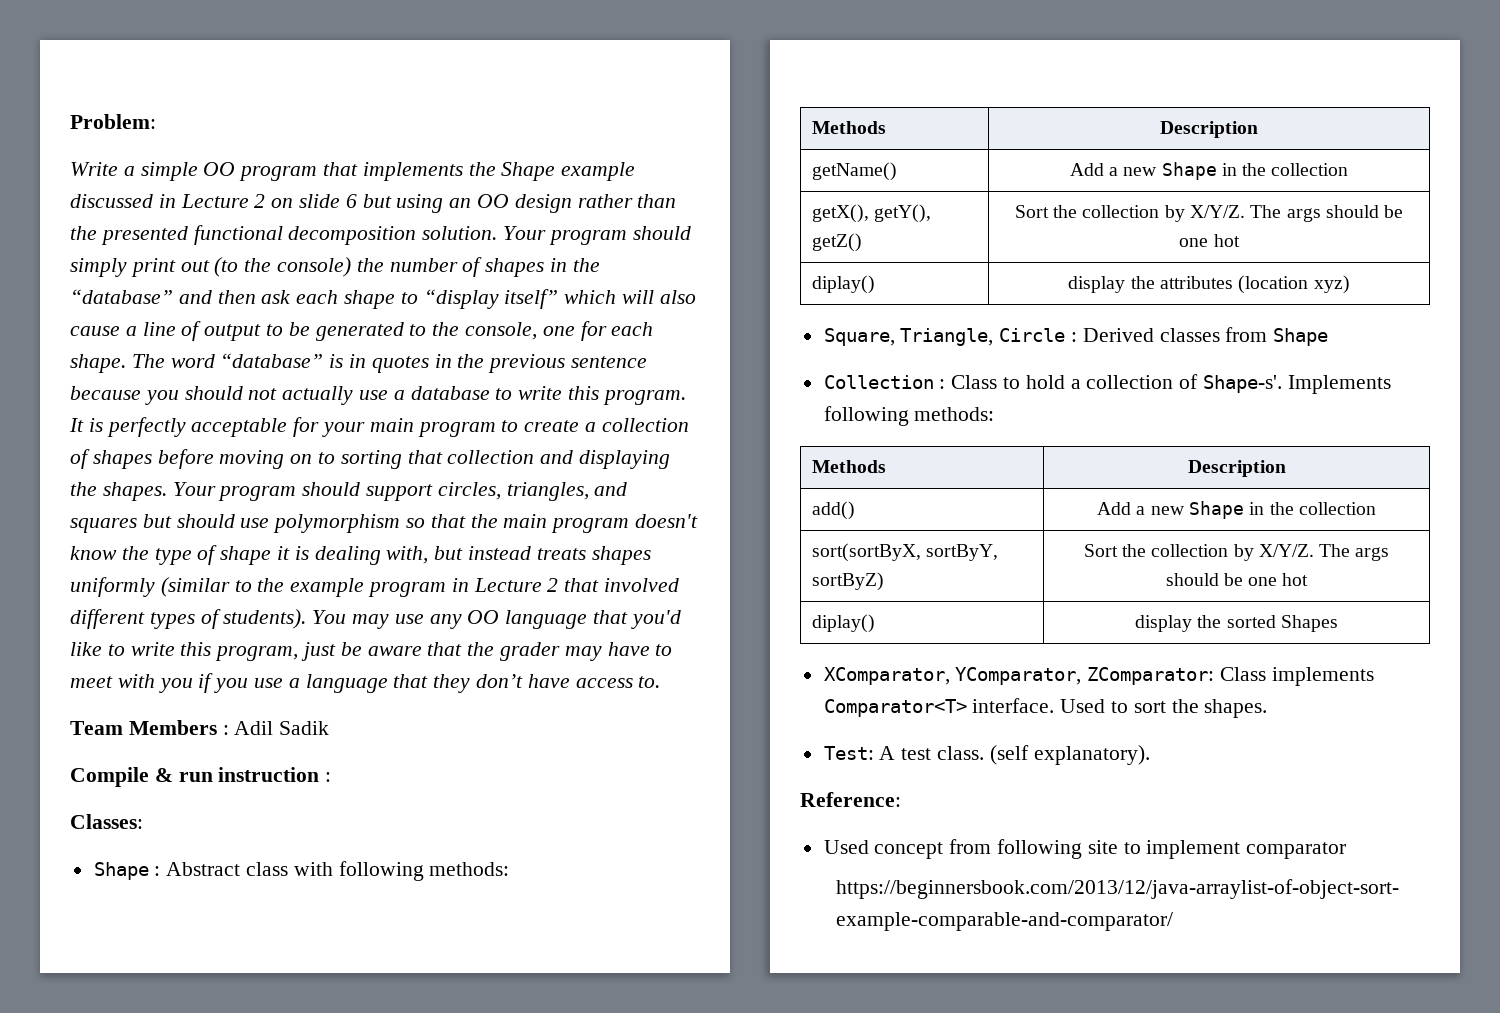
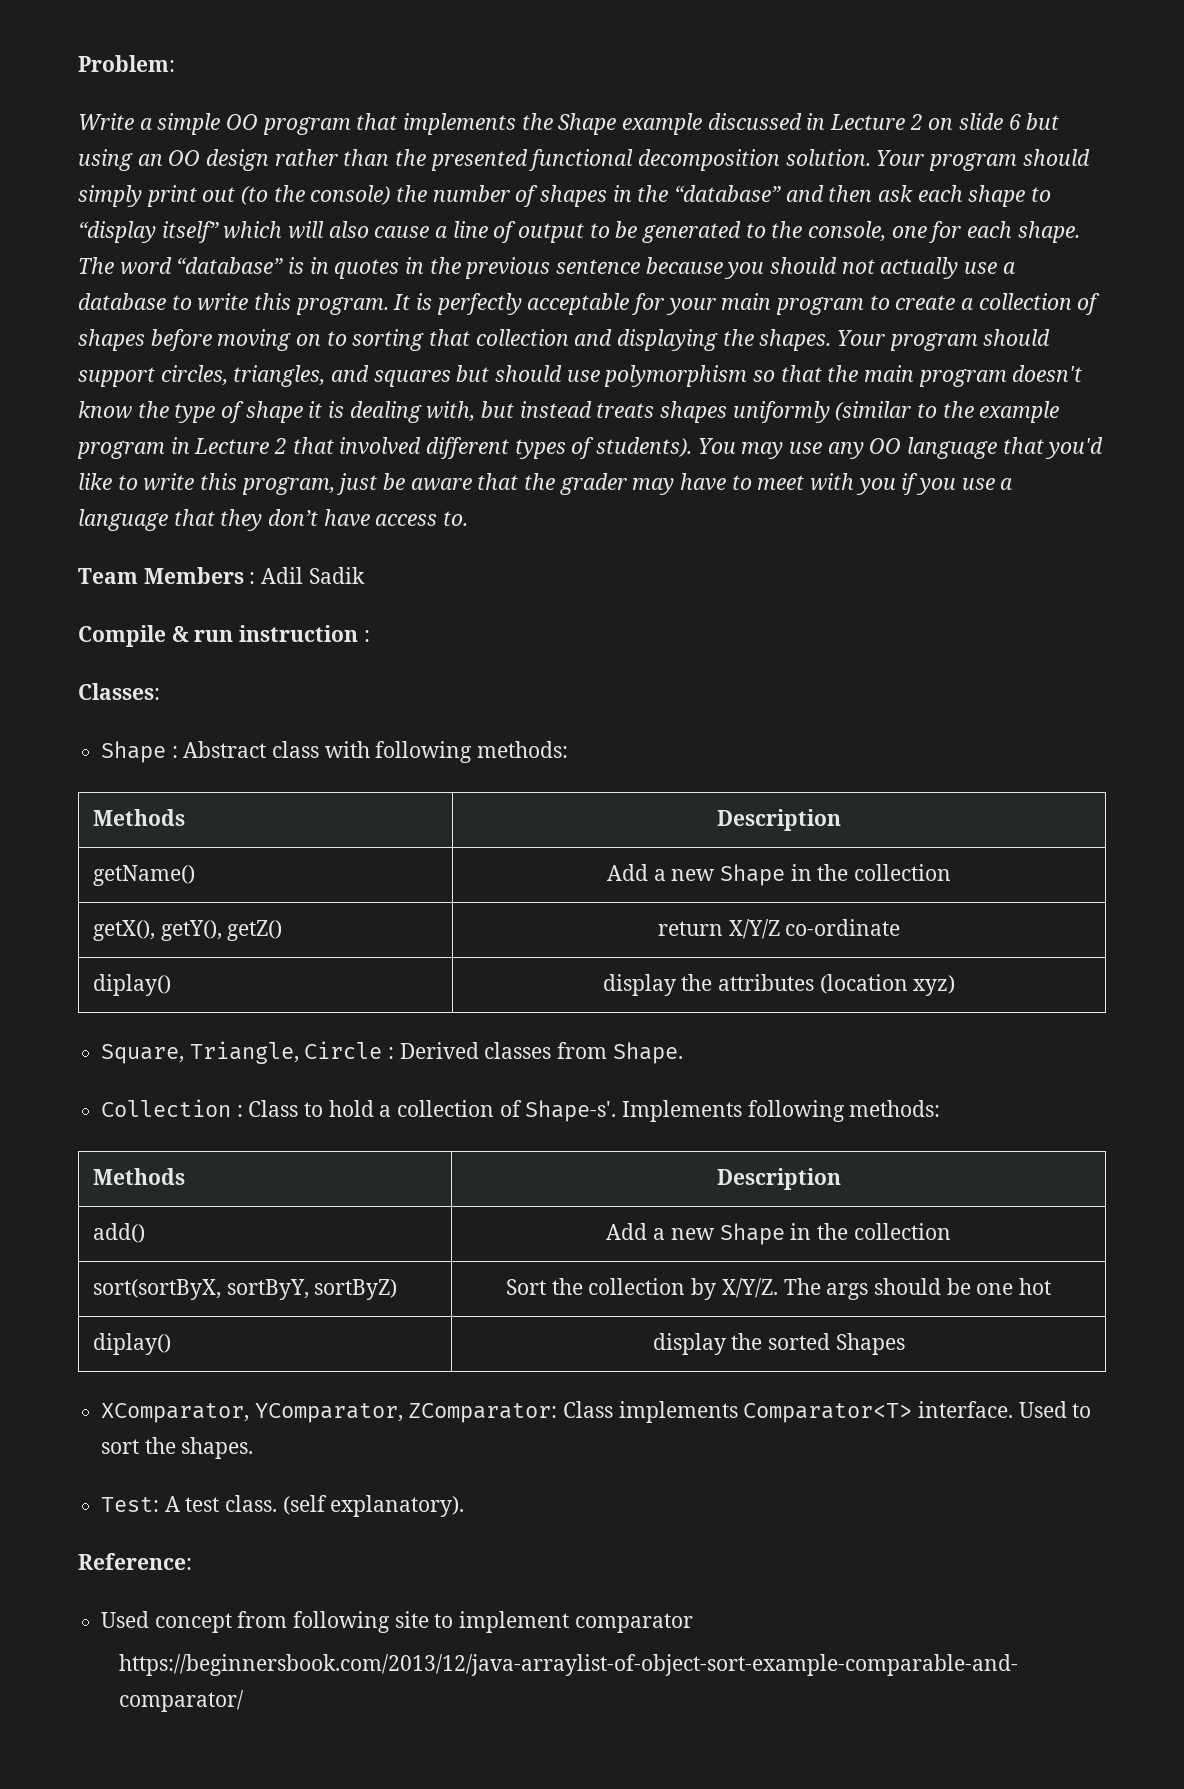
[1014,205,1404,222] [1179,234,1240,247] Sort the collection by X/Y/Z. The args should be one hot -> [657,919,901,939] return X/Y/Z co-ordinate
[1273,328,1329,346] Shape -> [612,1042,683,1064] Shape.

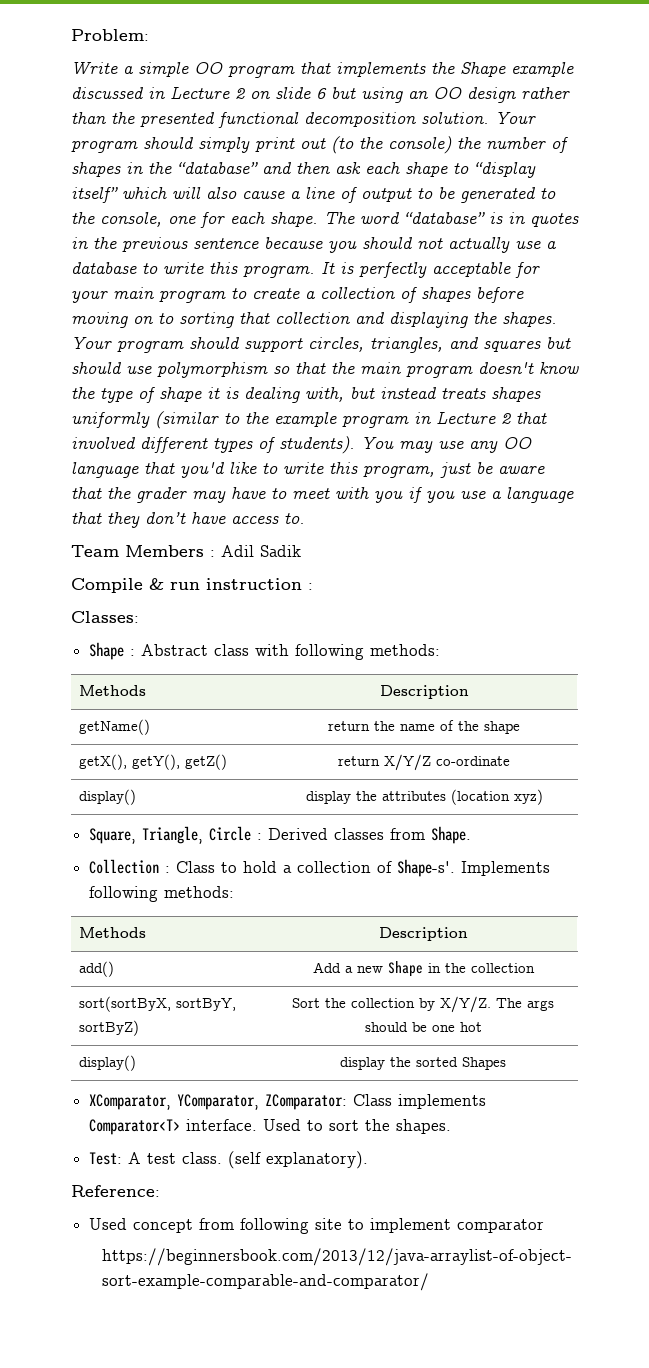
[606,864,952,886] Add a new Shape in the collection -> [328,720,520,734] return the name of the shape
[93,974,172,996] diplay() -> [79,789,137,805] display()
[93,1333,172,1355] diplay() -> [79,1055,137,1071] display()

